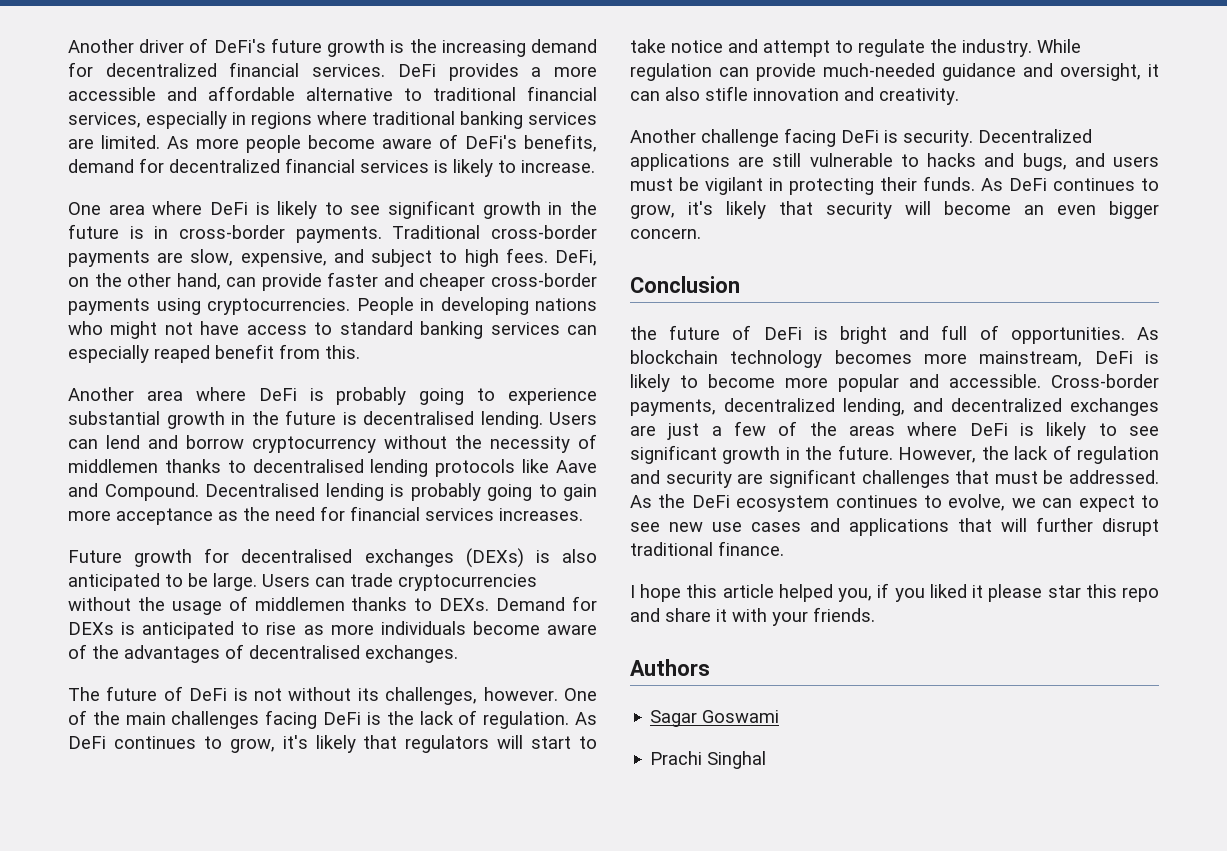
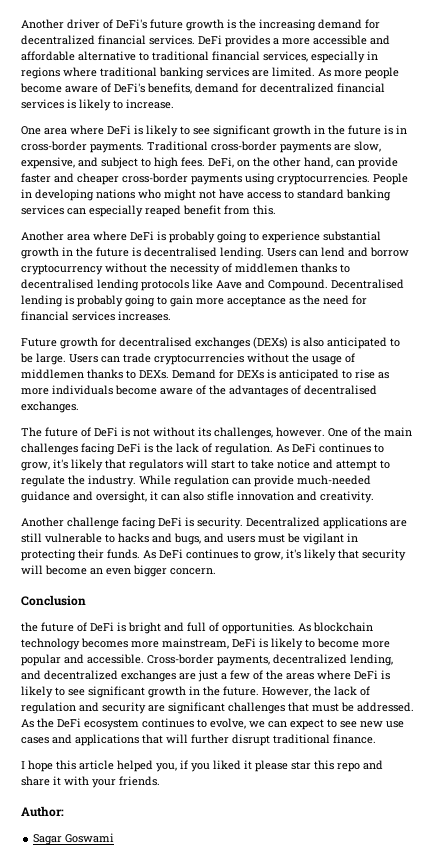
[630,659,710,676] Authors -> [21,806,64,817] Author:
[650,751,767,769] // Prachi Singhal -> (115, 838) none

